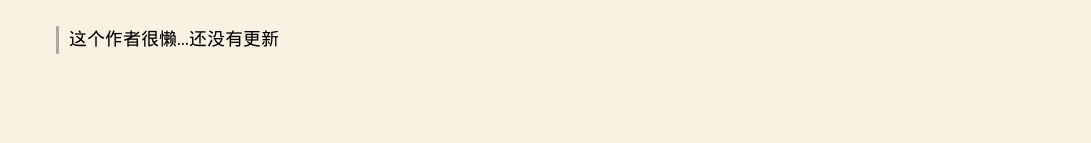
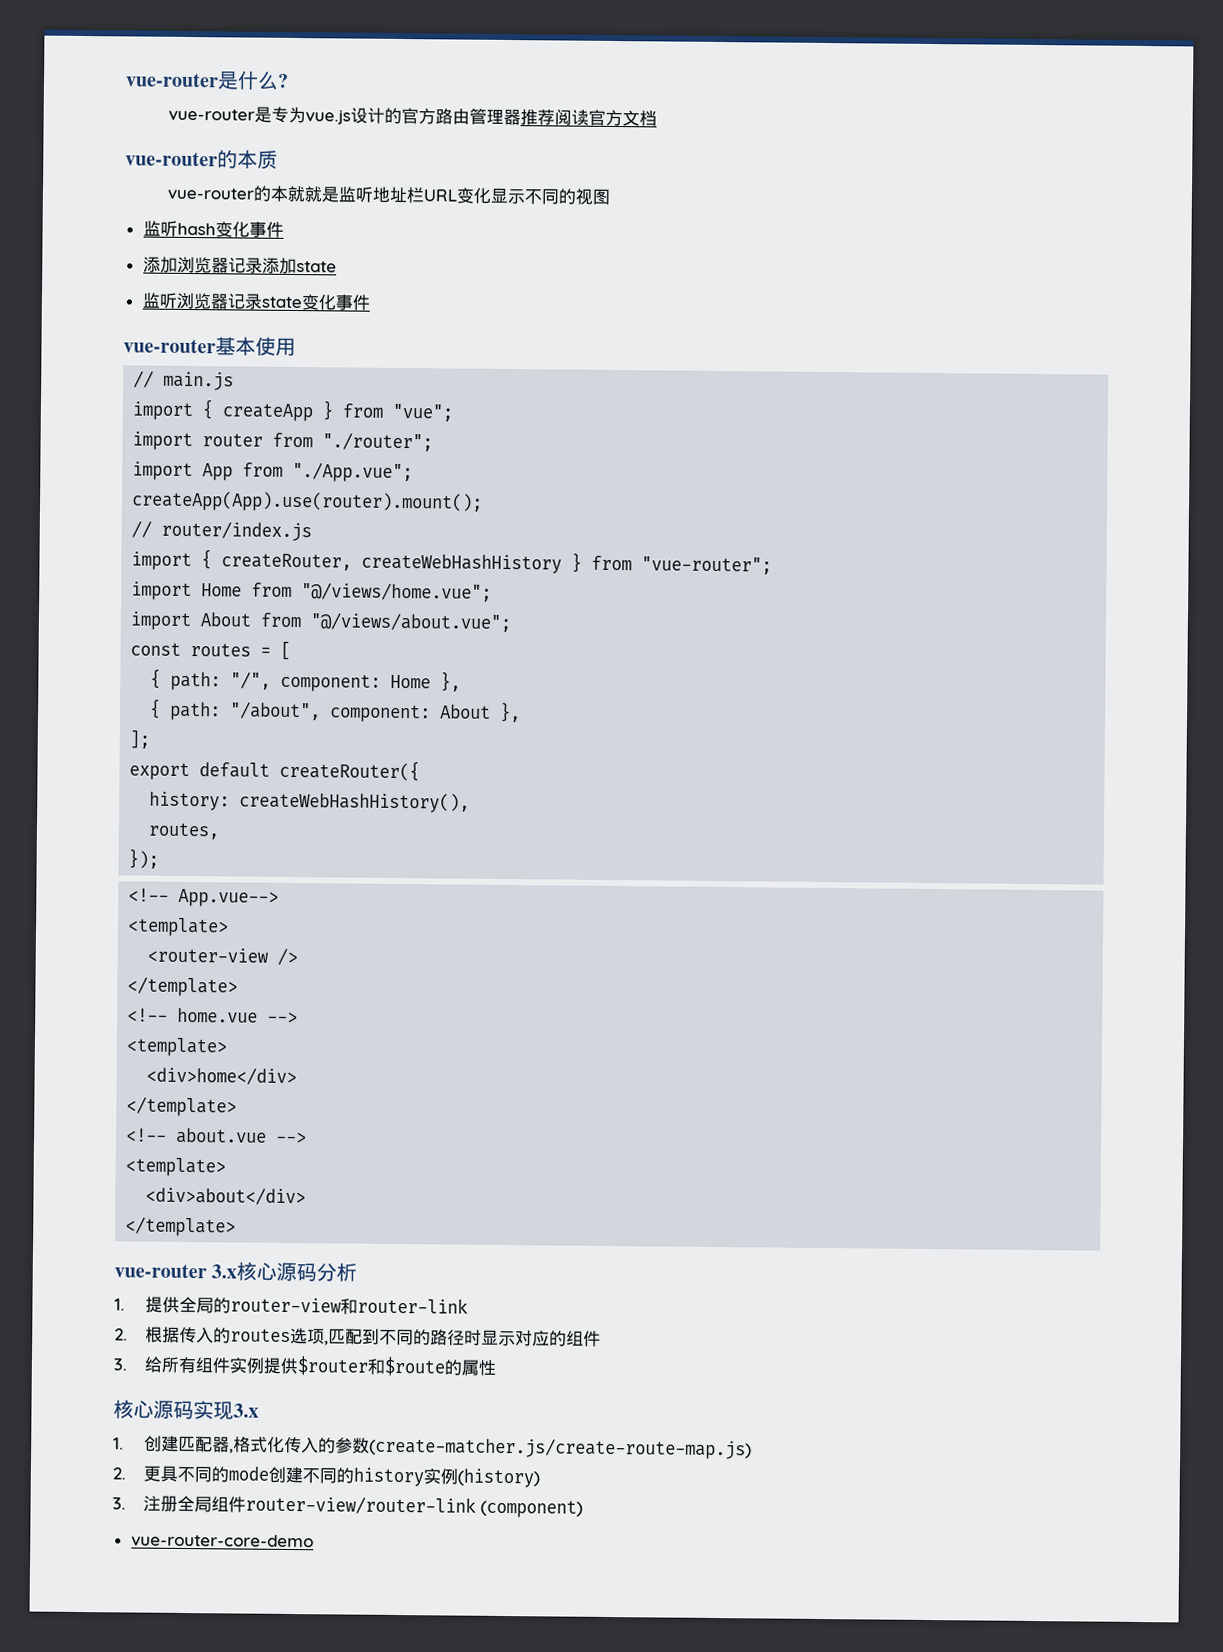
[68,30,279,47] 这个作者很懒...还没有更新 -> [125,70,289,90] [167,106,657,127] [125,149,278,169] [166,185,611,205] [142,220,284,238] [142,256,337,275] [141,292,370,311] [123,336,296,357] [133,370,235,391] [132,399,454,422] [132,431,434,452] [132,461,414,483] [131,490,484,513] [131,520,313,542] [131,549,773,575] [131,581,493,602] [130,611,512,633] [130,640,292,660] [150,668,462,692] [149,698,522,723] [129,729,151,749] [129,759,421,782] [149,791,471,813] [148,822,221,840] [128,848,160,869] [128,888,280,907] [127,917,230,937] [147,947,299,966] [127,976,239,997] [127,1007,299,1024] [126,1037,228,1057] [146,1066,298,1086] [126,1096,238,1117] [126,1127,308,1144] [125,1157,227,1177] [145,1186,307,1206] [125,1216,237,1237] [114,1261,358,1282] [114,1296,468,1315] [114,1326,601,1347] [113,1356,496,1377] [113,1399,259,1421] [113,1435,752,1460] [112,1465,540,1488] [112,1495,583,1518] [130,1533,314,1549] vue-router是什么? // vue-router是专为vue.js设计的官方路由管理器推荐阅读官方文档 // vue-router的本质 // vue-router的本就就是监听地址栏URL变化显示不同的视图 // 监听hash变化事件 // 添加浏览器记录添加state // 监听浏览器记录state变化事件 // vue-router基本使用 // // main.js // import { createApp } from "vue"; // import router from "./router"; // import App from "./App.vue"; // createApp(App).use(router).mount(); // // router/index.js // import { createRouter, createWebHashHistory } from "vue-router"; // import Home from "@/views/home.vue"; // import About from "@/views/about.vue"; // const routes = [ // { path: "/", component: Home }, // { path: "/about", component: About }, // ]; // export default createRouter({ // history: createWebHashHistory(), // routes, // }); // <!-- App.vue--> // <template> // <router-view /> // </template> // <!-- home.vue --> // <template> // <div>home</div> // </template> // <!-- about.vue --> // <template> // <div>about</div> // </template> // vue-router 3.x核心源码分析 // 1.提供全局的router-view和router-link // 2.根据传入的routes选项,匹配到不同的路径时显示对应的组件 // 3.给所有组件实例提供$router和$route的属性 // 核心源码实现3.x // 1.创建匹配器,格式化传入的参数(create-matcher.js/create-route-map.js) // 2.更具不同的mode创建不同的history实例(history) // 3.注册全局组件router-view/router-link (component) // vue-router-core-demo

